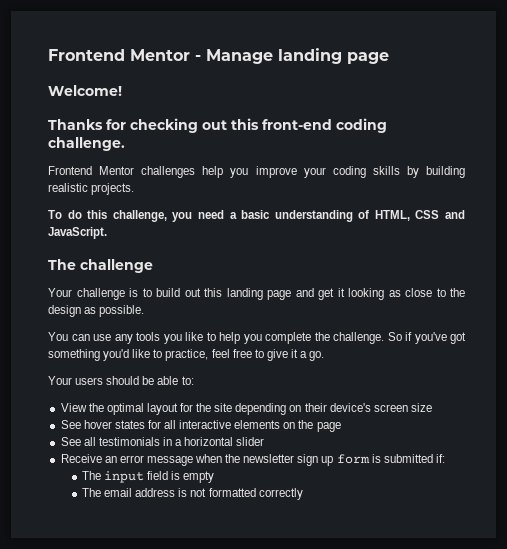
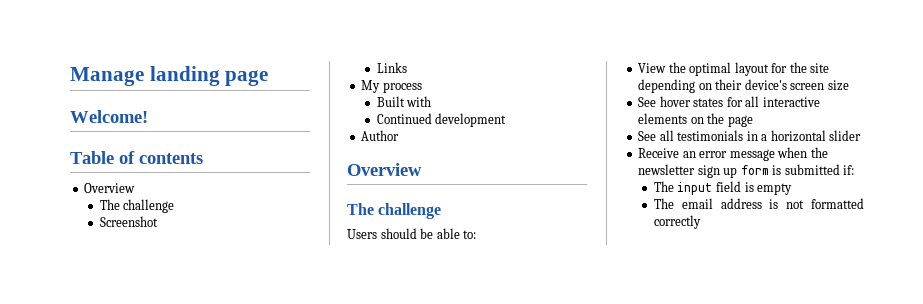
[48,49,201,61] Frontend Mentor - -> (70, 76) none
[48,118,387,133] [48,137,125,151] [48,166,466,178] [48,183,135,195] [48,210,465,222] [48,227,107,239] [48,259,153,273] [48,288,465,300] [48,305,145,317] [48,332,466,344] [48,349,325,361] [48,376,104,385] Thanks for checking out this front-end coding challenge. // Frontend Mentor challenges help you improve your coding skills by building realistic projects. // To do this challenge, you need a basic understanding of HTML, CSS and JavaScript. // The challenge // Your challenge is to build out this landing page and get it looking as close to the design as possible. // You can use any tools you like to help you complete the challenge. So if you've got something you'd like to practice, feel free to give it a go. // Your users -> [70,151,203,164] [84,183,136,193] [99,199,175,213] [99,216,158,227] [376,62,407,73] [361,80,422,93] [376,96,432,107] [376,113,507,127] [361,130,400,141] [347,163,422,176] [347,203,442,219] [347,229,377,239] Table of contents // Overview // The challenge // Screenshot // Links // My process // Built with // Continued development // Author // Overview // The challenge // Users

